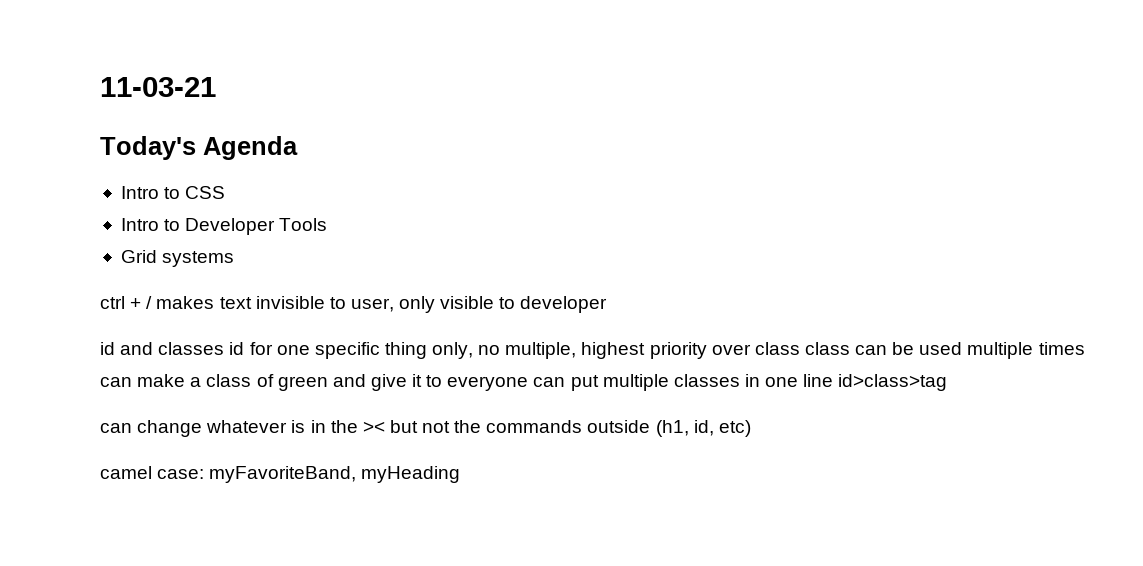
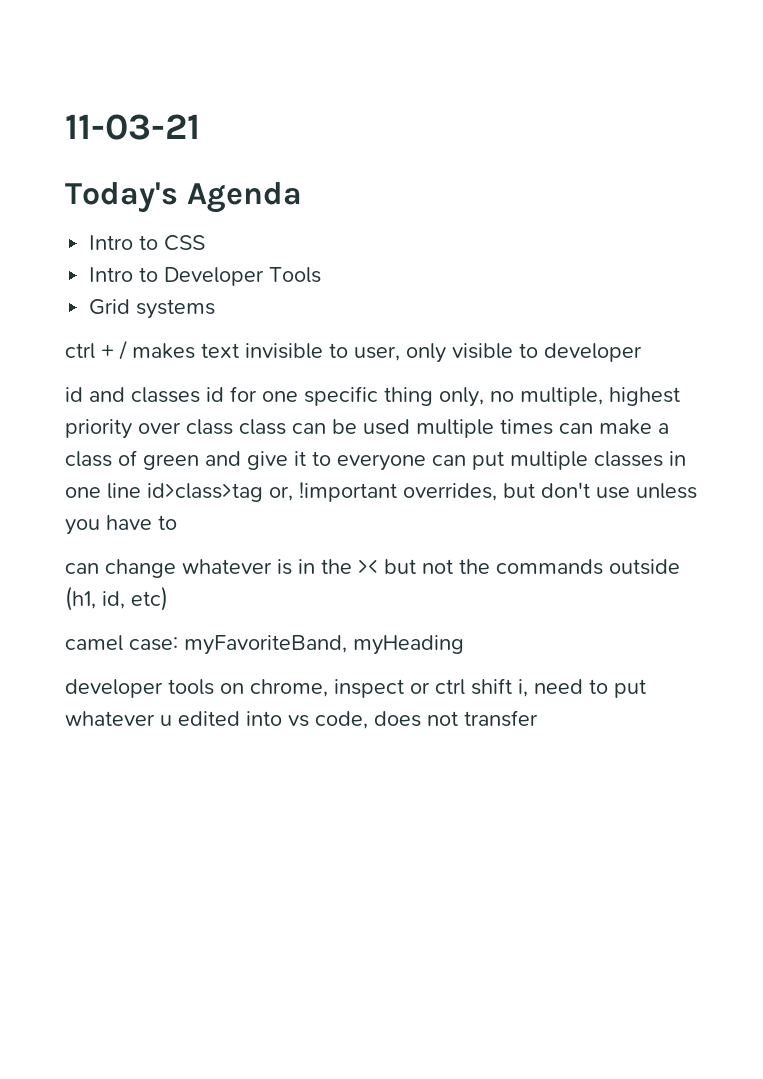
(948, 382) none -> [269,482,697,502] [65,515,177,535] or, !important overrides, but don't use unless you have to
(461, 474) none -> [65,678,646,698] [65,710,538,729] // developer tools on chrome, inspect or ctrl shift i, need to put whatever u edited into vs code, does not transfer

